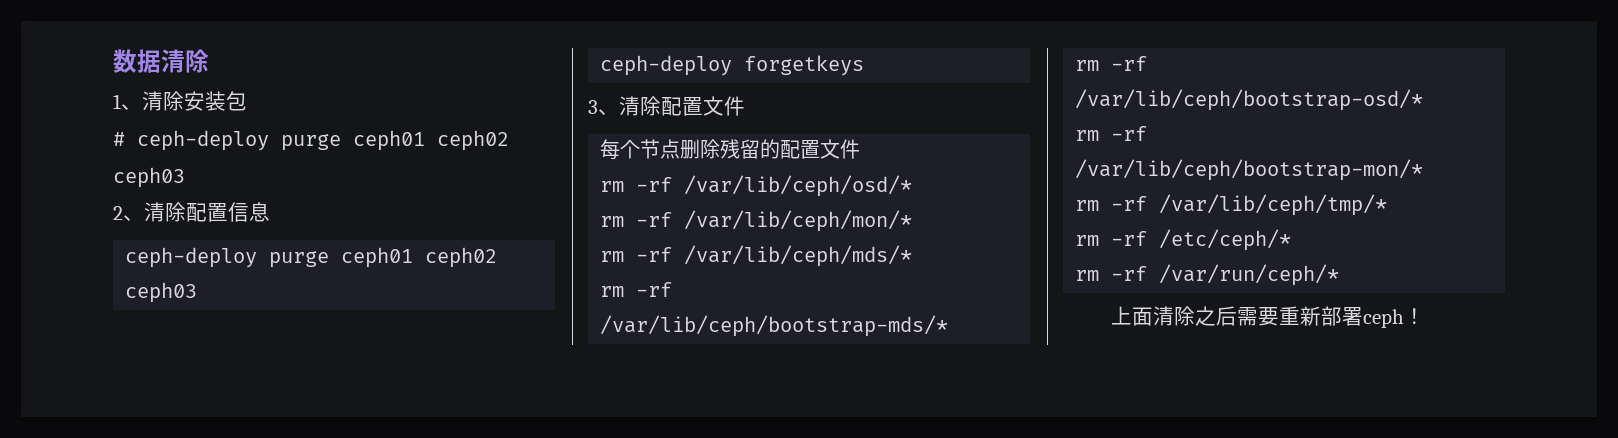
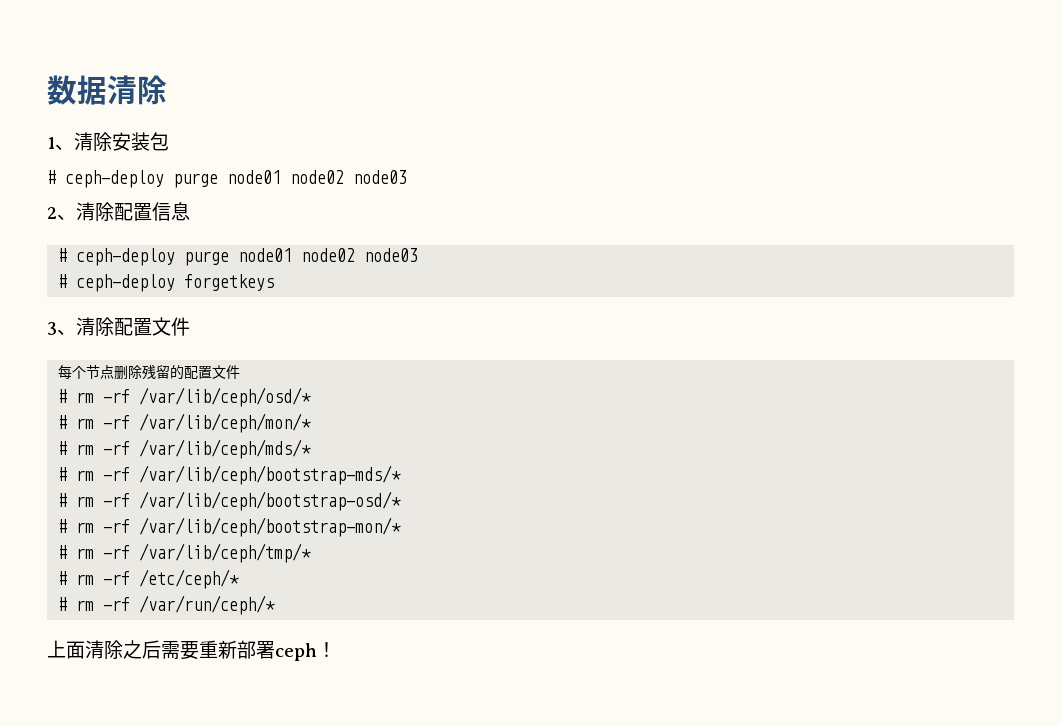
[353,130,509,151] [113,167,185,188] ceph01 ceph02 ceph03 -> [227,170,407,184] node01 node02 node03
[125,247,498,268] [125,282,198,303] ceph-deploy purge ceph01 ceph02 ceph03 // -> [58,248,419,266] [58,274,68,288] # ceph-deploy purge node01 node02 node03 // #
(861, 149) none -> [58,389,68,403] #
(913, 186) none -> [58,415,68,429] #
(913, 221) none -> [58,441,68,455] #
(913, 256) none -> [58,467,68,481] #
(949, 326) none -> [58,493,68,507] #
(1424, 100) none -> [58,519,68,533] #
(1424, 170) none -> [58,545,68,559] #
(1388, 205) none -> [58,571,68,585] #
(1292, 240) none -> [58,597,68,611] #

